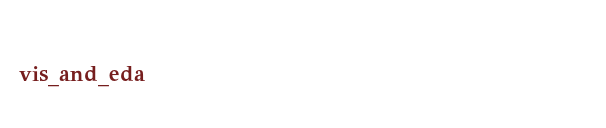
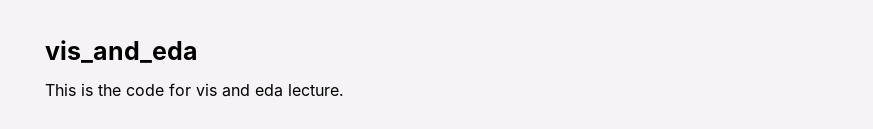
(145, 76) none -> [45,83,344,97] // This is the code for vis and eda lecture.

